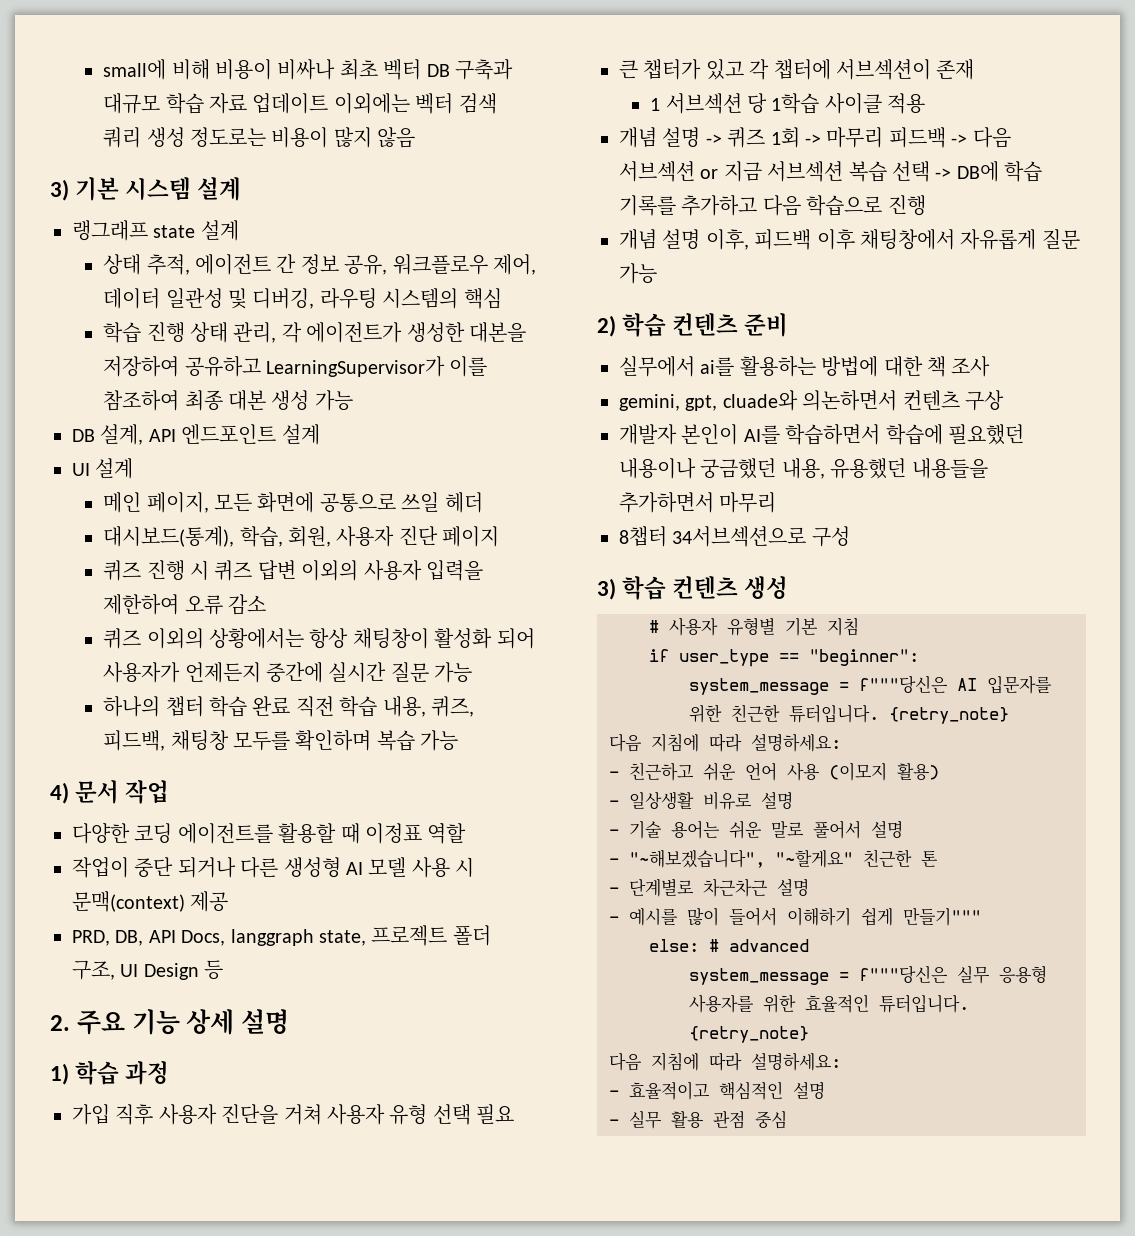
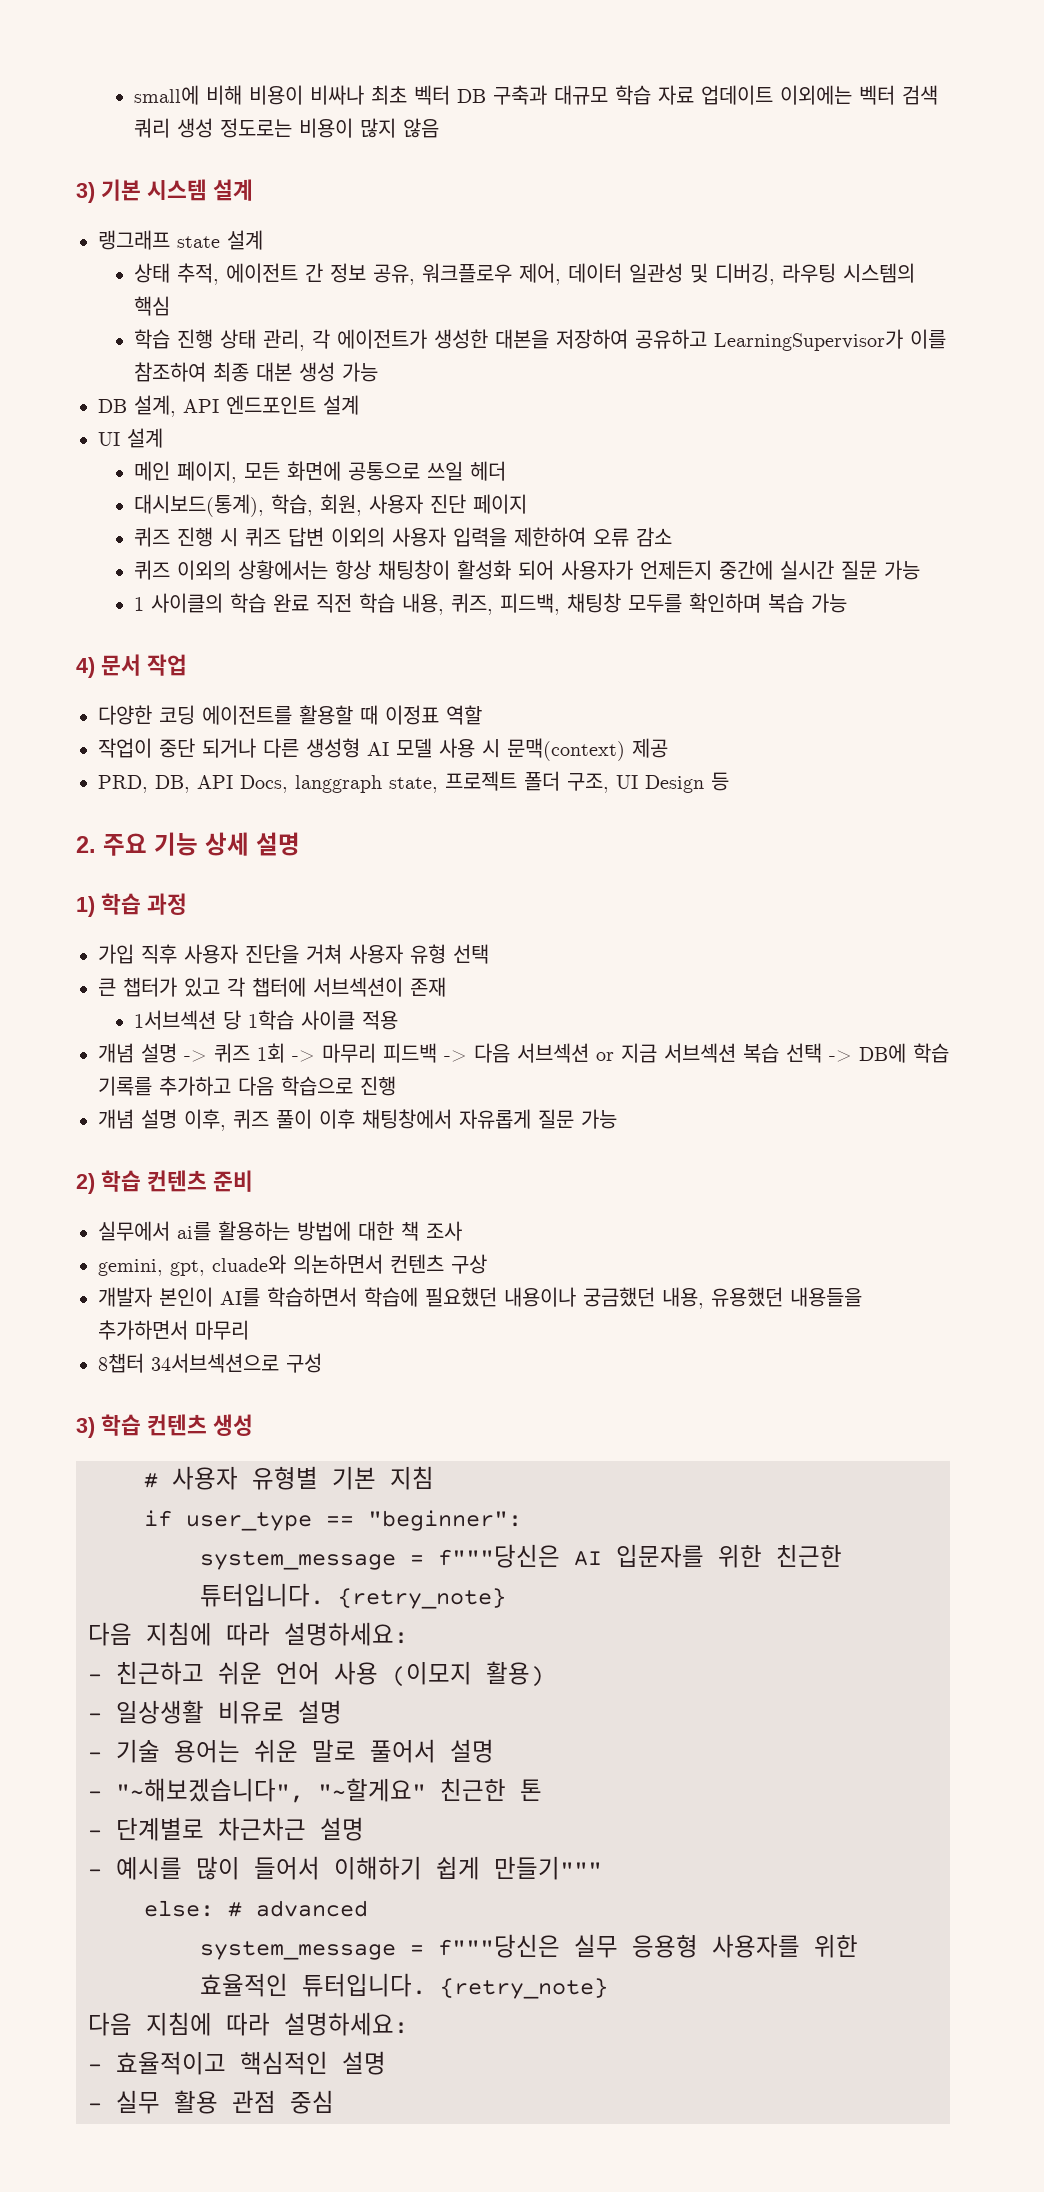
[103,696,204,717] 하나의 챕터 -> [133,593,223,613] 1 사이클의
[476,1104,515,1124] 필요 -> (489, 954) none
[650,93,742,114] 1 서브섹션 -> [133,1010,216,1030] 1서브섹션
[754,229,812,250] 피드백 -> [233,1109,312,1129] 퀴즈 풀이

